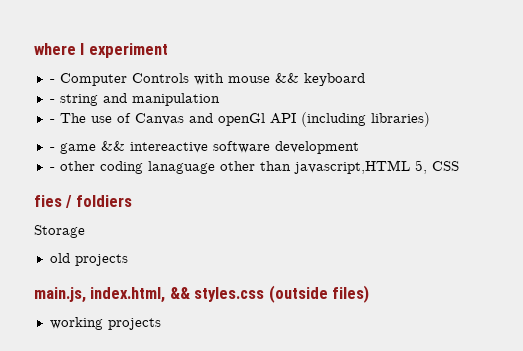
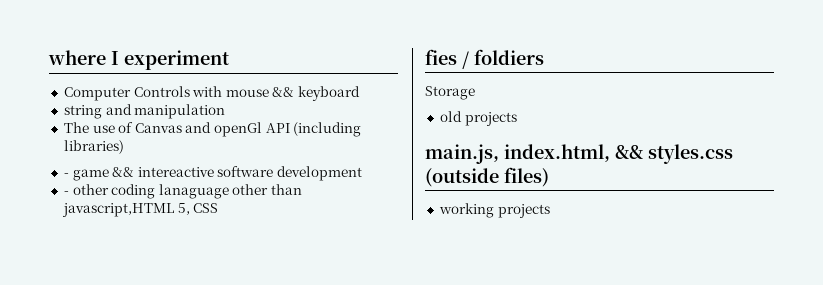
[49,79,55,83] - -> (229, 60) none
[49,99,55,103] - -> (361, 93) none
[49,119,55,123] - -> (226, 111) none

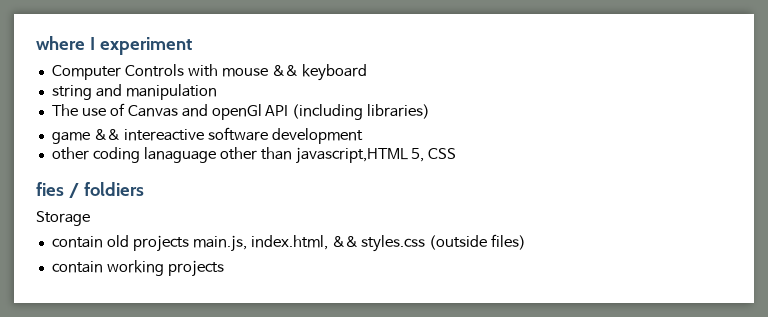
[63,173,69,177] - -> (431, 111) none
[63,191,69,195] - -> (363, 136) none
(475, 93) none -> [51,236,103,248] contain
(517, 119) // -> (189, 243) none
(549, 177) none -> [51,261,103,273] contain

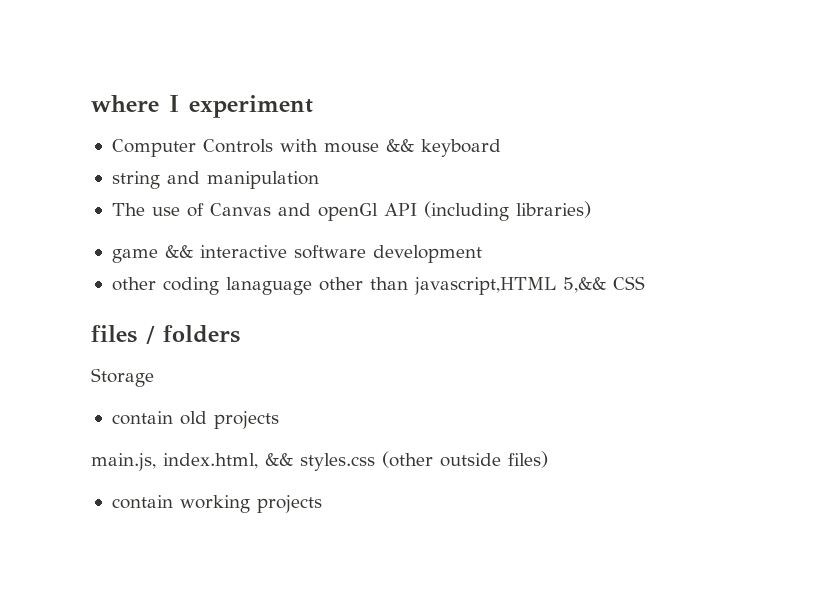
[123,129,204,141] intereactive -> [199,245,287,258] interactive
[411,148,425,162] 5, -> [562,277,606,293] 5,&&
[36,182,144,198] fies / foldiers -> [91,325,240,344] files / folders
(189, 243) none -> (279, 420) //
[429,235,488,250] (outside -> [382,451,501,468] (other outside

